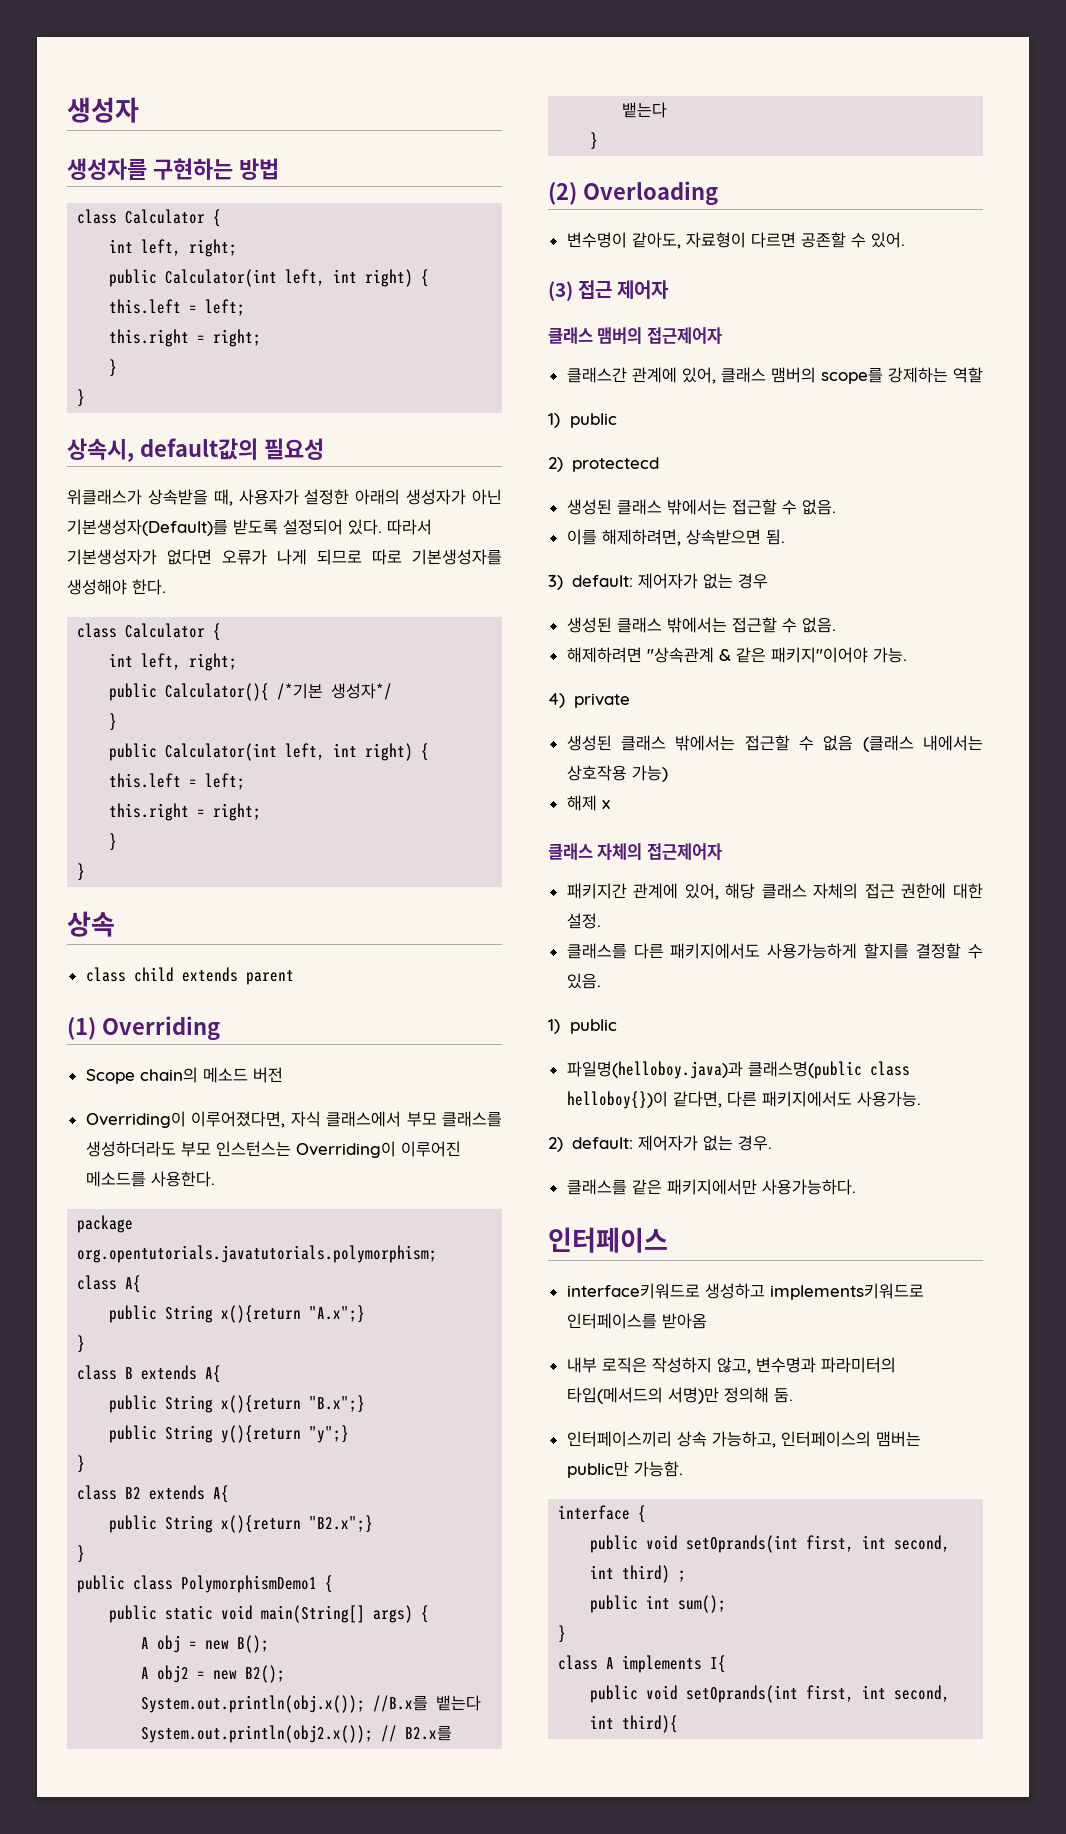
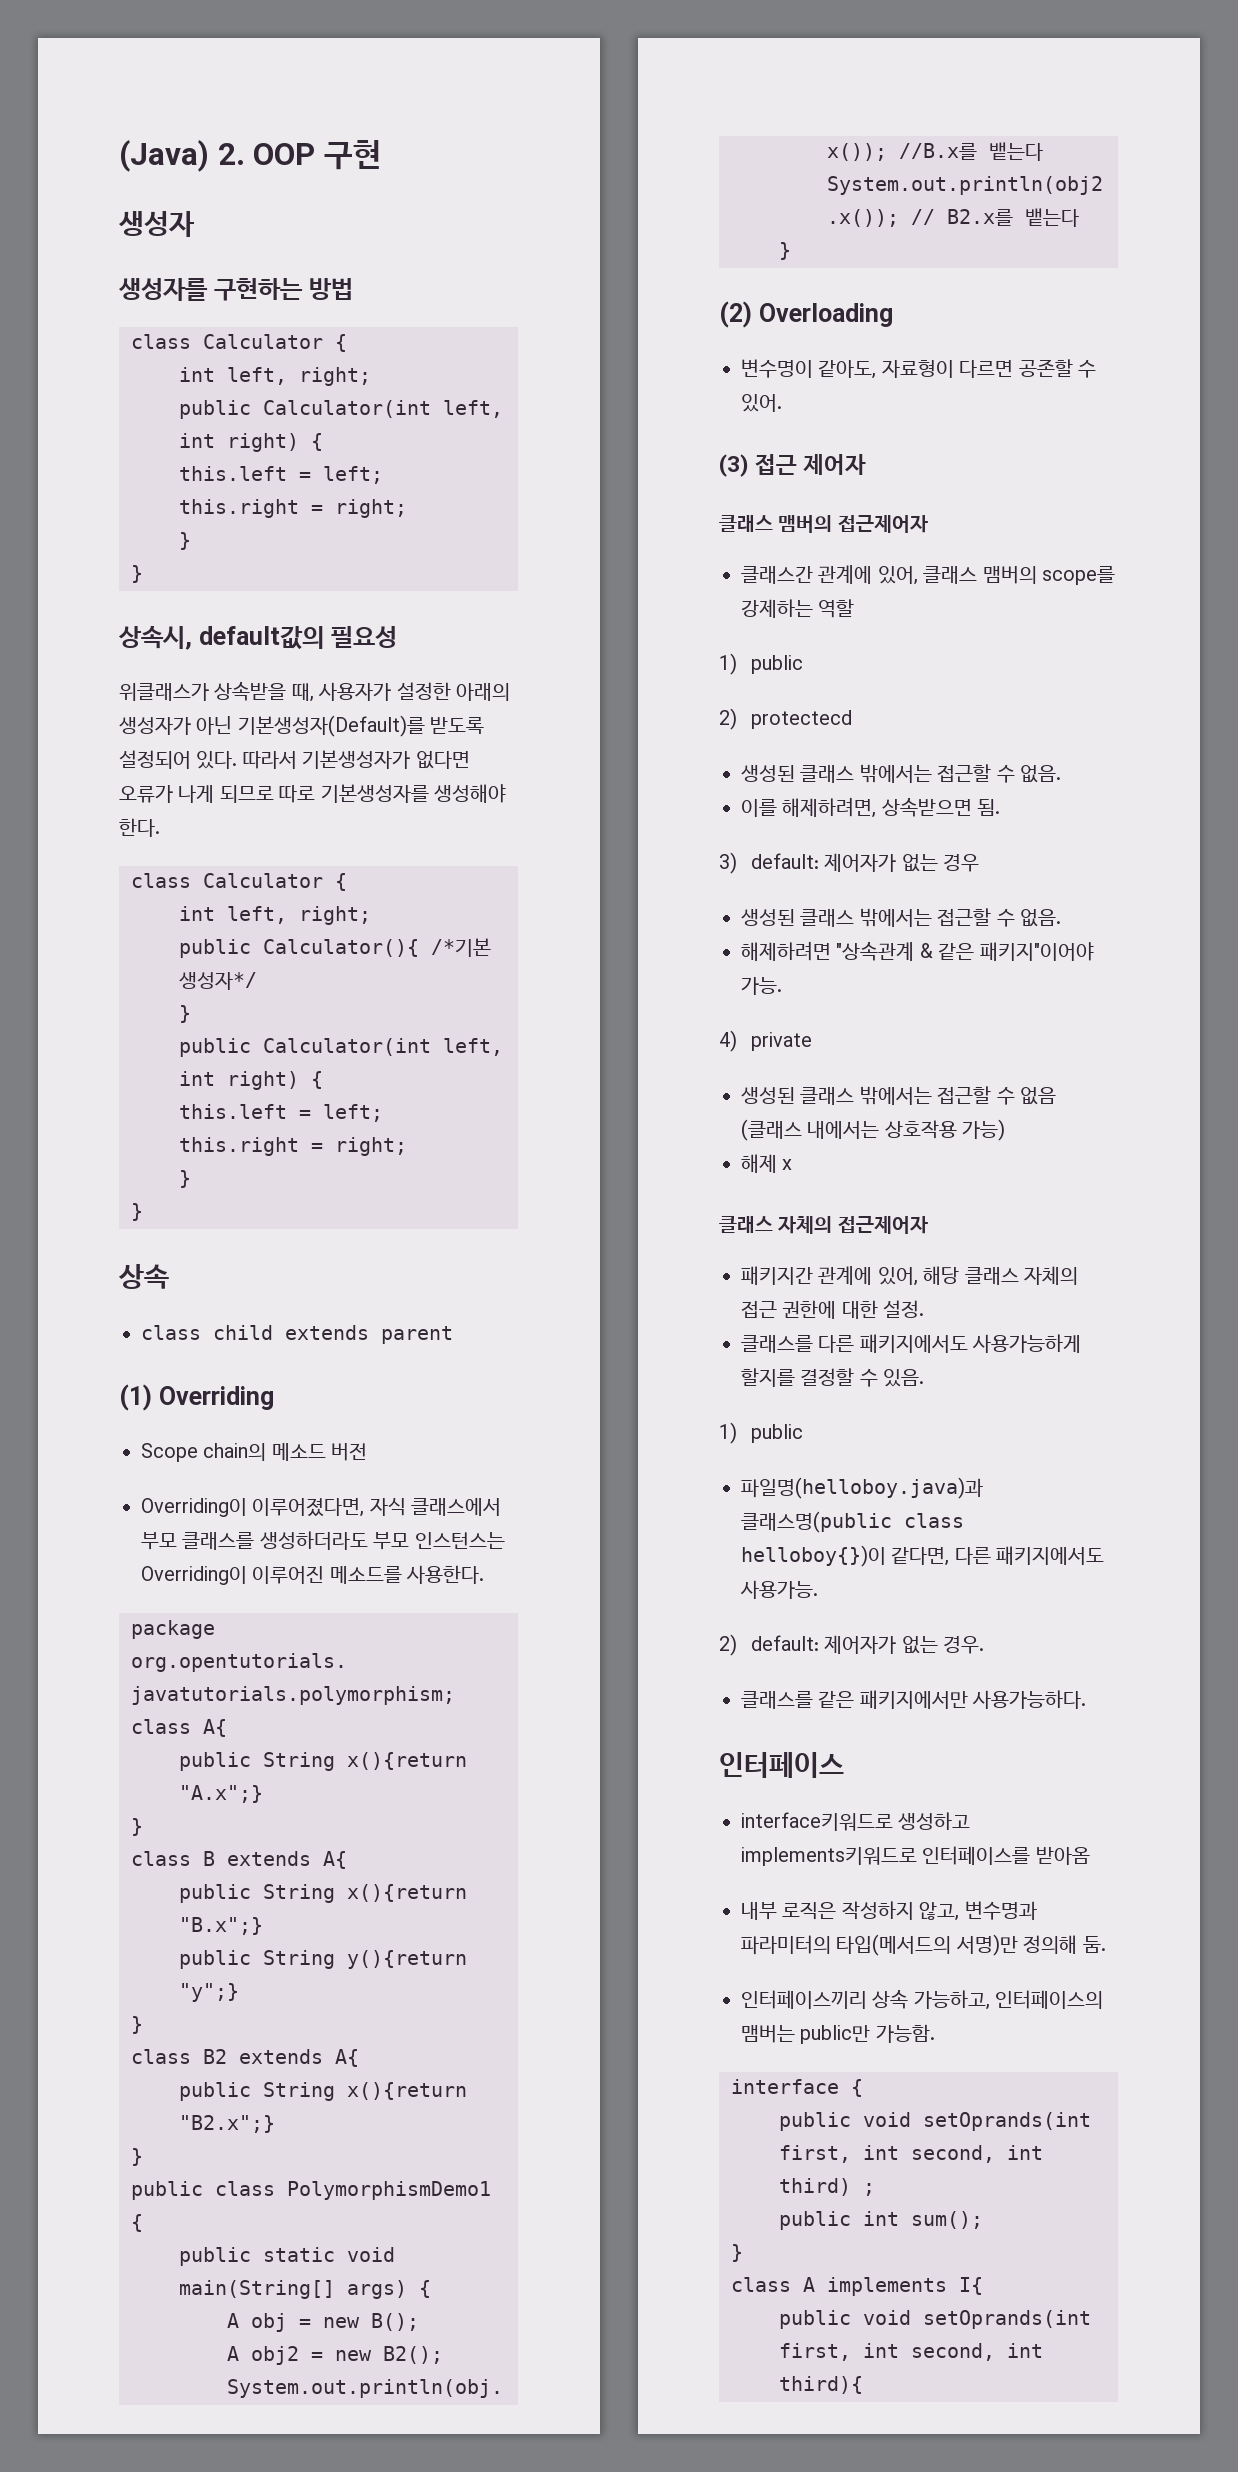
(67, 110) none -> [119,140,382,172] (Java) 2. OOP 구현 //

